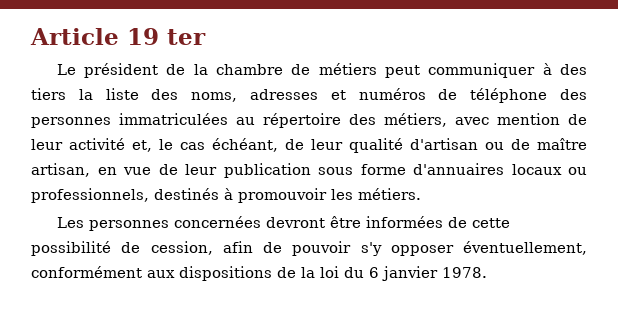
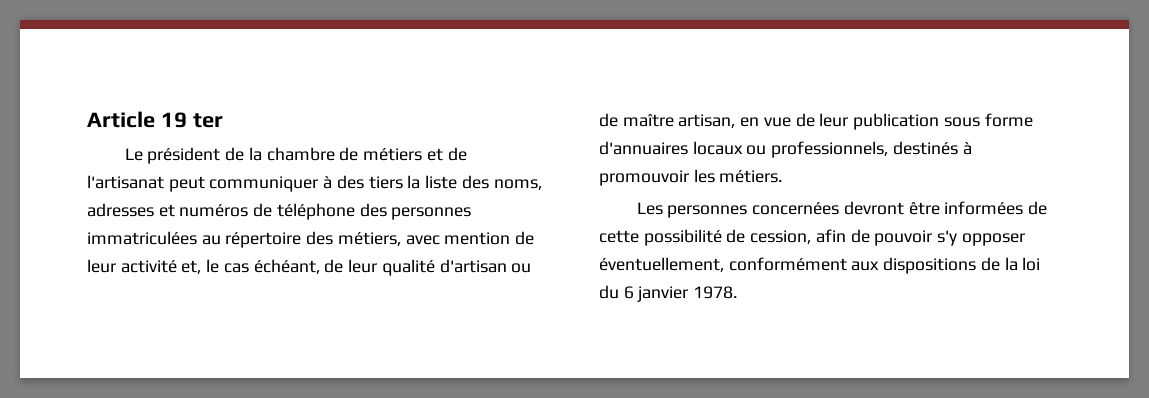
(377, 69) none -> [426,147,467,161] [87,175,164,189] et de l'artisanat

